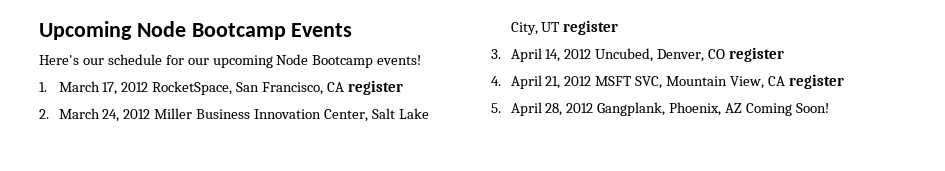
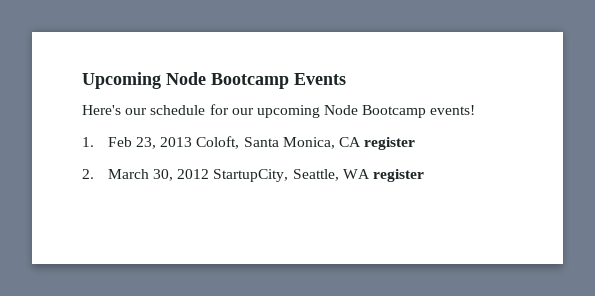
[58,80,403,95] [39,108,429,122] [510,20,619,35] [491,47,785,62] [491,74,844,89] [491,102,829,116] March 17, 2012 RocketSpace, San Francisco, CA register // 2. March 24, 2012 Miller Business Innovation Center, Salt Lake City, UT register // 3. April 14, 2012 Uncubed, Denver, CO register // 4. April 21, 2012 MSFT SVC, Mountain View, CA register // 5. April 28, 2012 Gangplank, Phoenix, AZ Coming Soon! -> [107,136,416,150] [82,169,425,182] Feb 23, 2013 Coloft, Santa Monica, CA register // 2. March 30, 2012 StartupCity, Seattle, WA register

